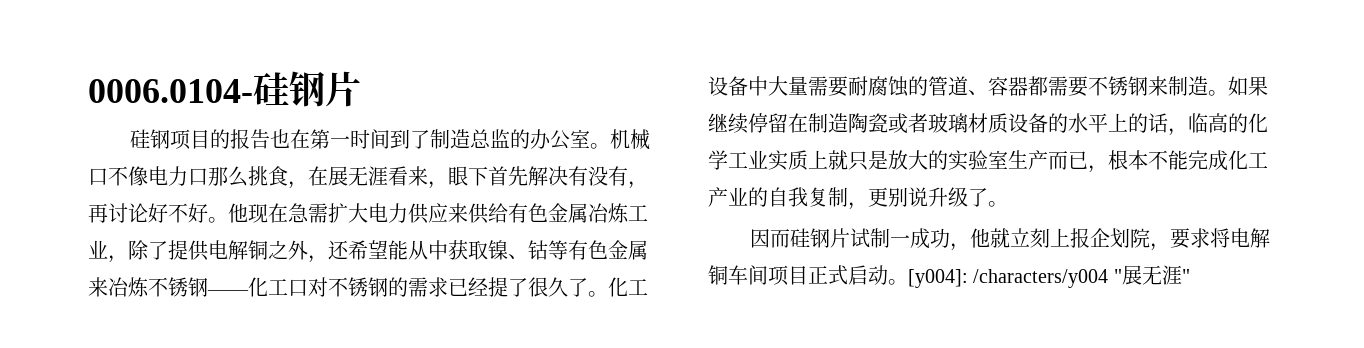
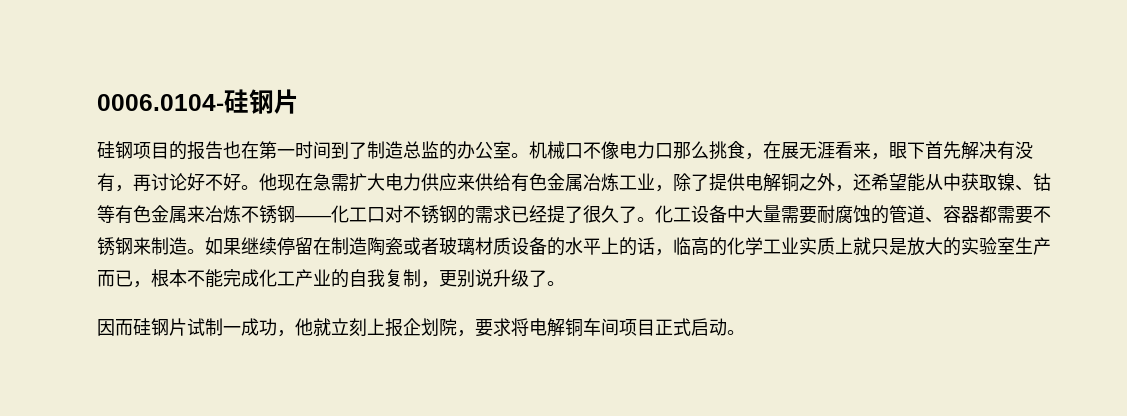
[908,265,1190,288] [y004]: /characters/y004 "展无涯" -> (745, 332) none

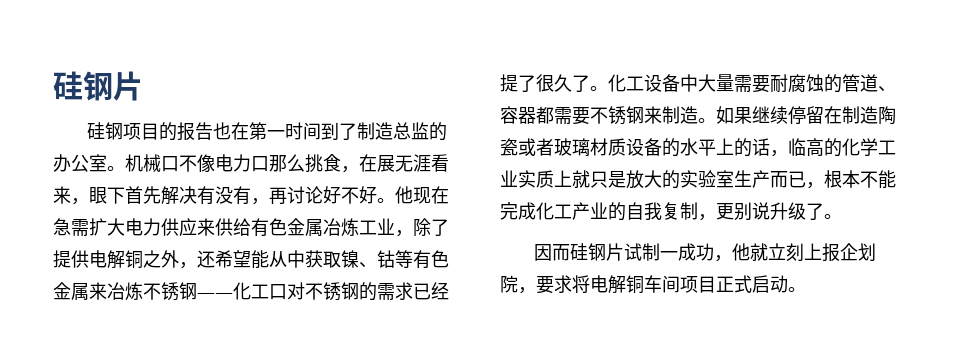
[97,94,224,111] 0006.0104- -> (53, 85) none

